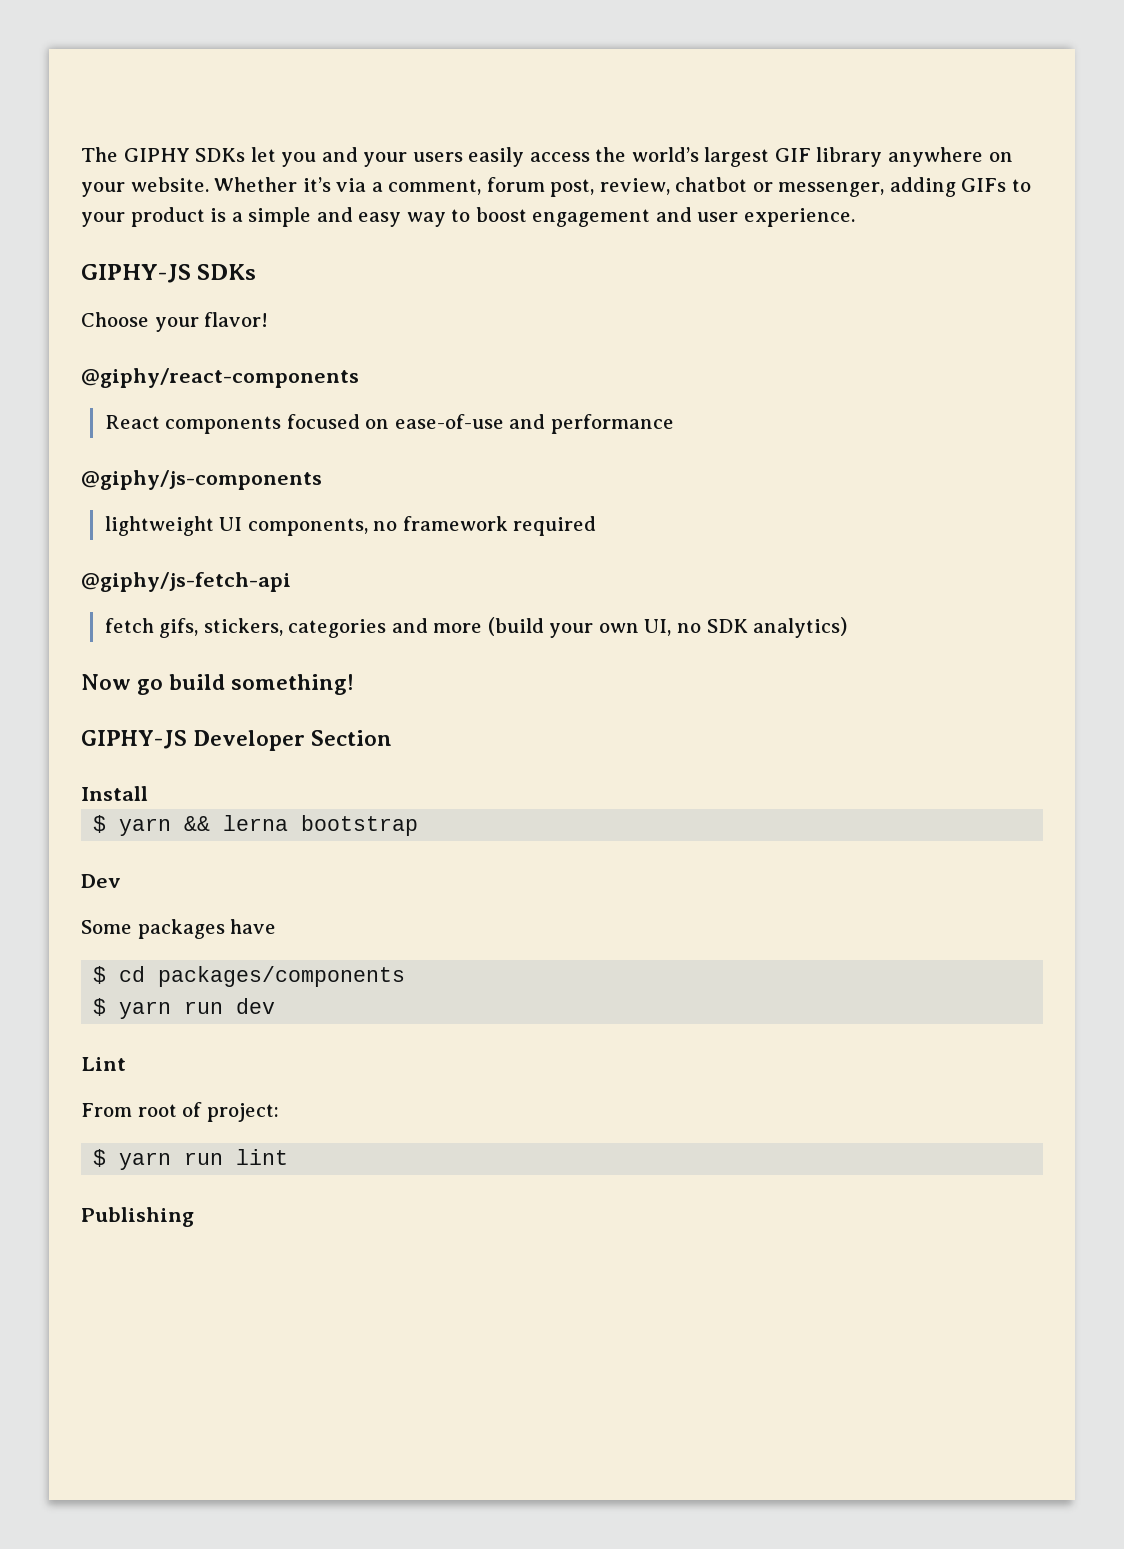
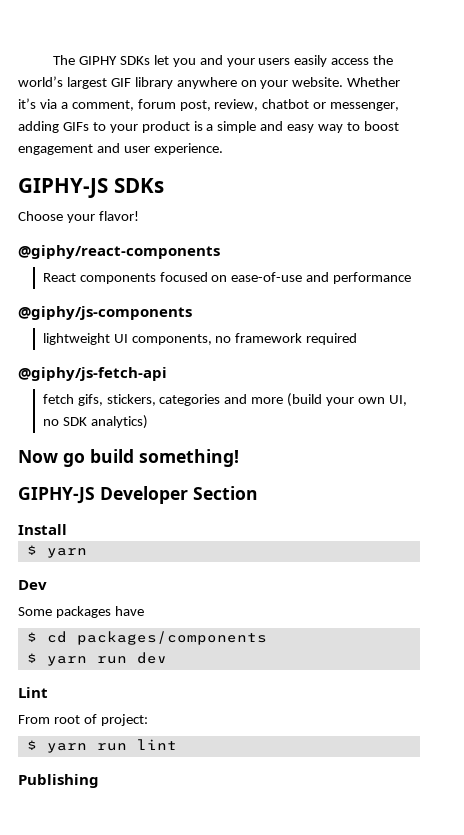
[184,815,419,836] && lerna bootstrap -> (87, 553) none

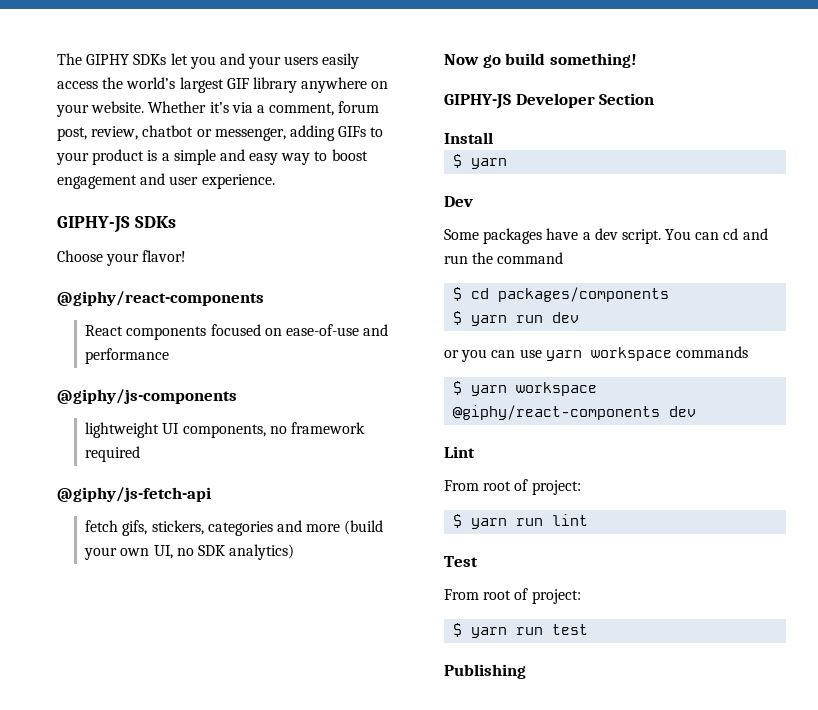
(144, 611) none -> [582,228,768,244] [444,252,564,264] a dev script. You can cd and run the command
(167, 658) none -> [444,346,748,362] [453,381,598,396] [453,405,697,420] // or you can use yarn workspace commands // $ yarn workspace @giphy/react-components dev
(177, 744) none -> [444,556,478,567] [444,588,581,604] [453,623,589,638] // Test // From root of project: // $ yarn run test

